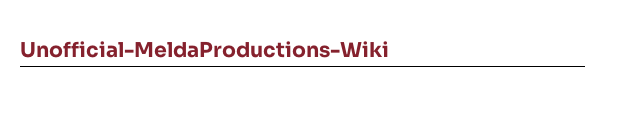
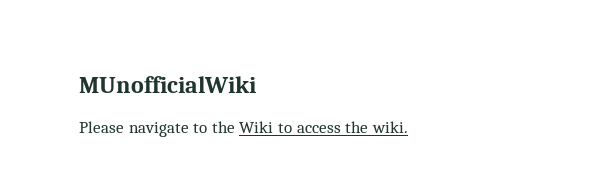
[20,41,389,58] Unofficial-MeldaProductions-Wiki -> [79,76,257,93] [79,121,408,137] MUnofficialWiki // Please navigate to the Wiki to access the wiki.

